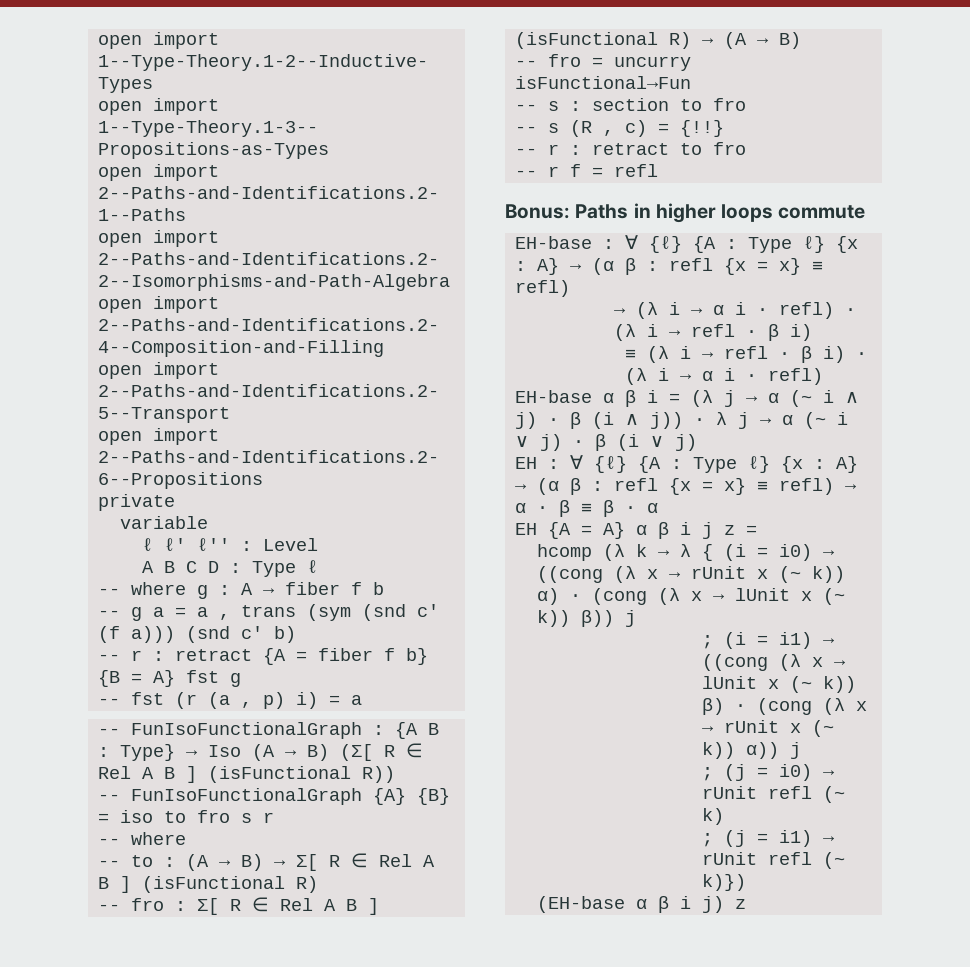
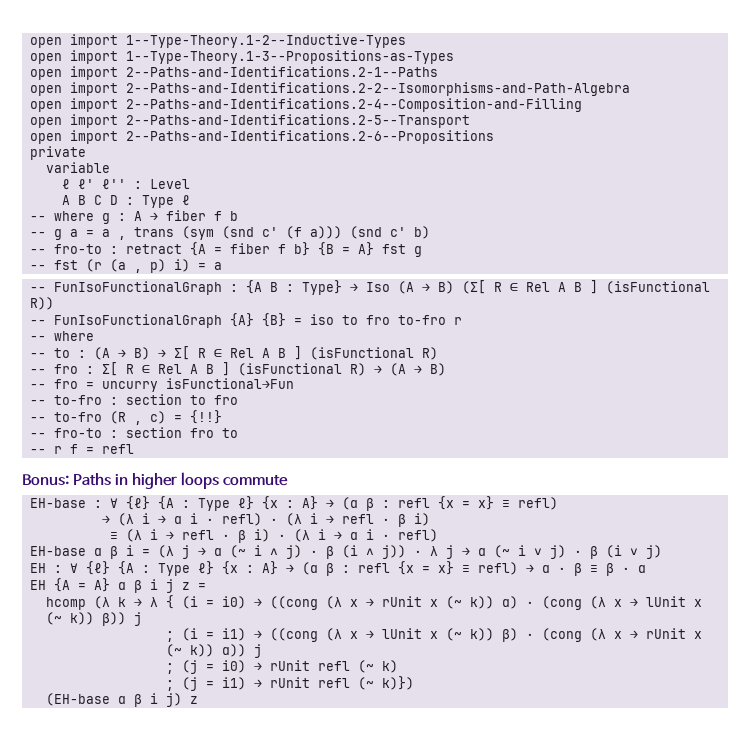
[131,650,143,661] r -> [53,244,102,254] fro-to
[241,813,253,823] s -> [397,315,446,325] to-fro
[548,101,560,111] s -> [53,395,102,405] to-fro
[548,123,560,133] s -> [53,412,102,422] to-fro
[548,142,747,155] r : retract to fro -> [53,427,238,438] fro-to : section fro to

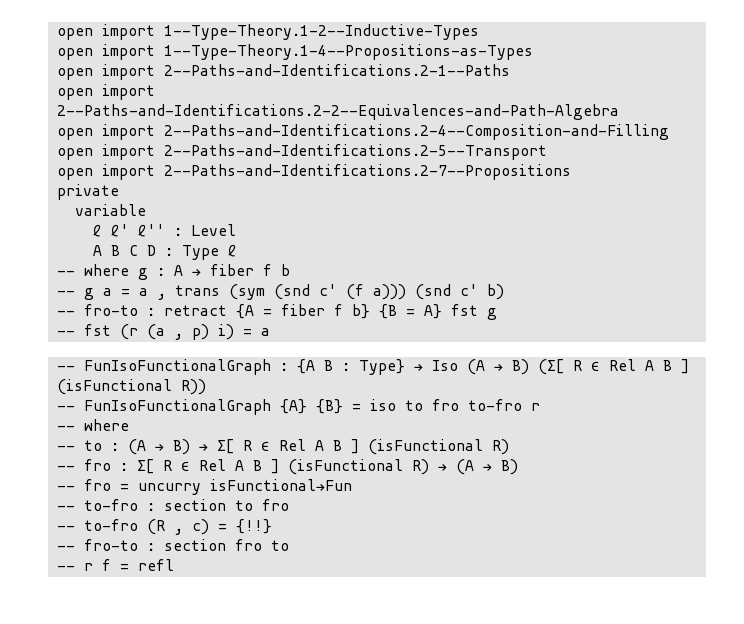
[125,50,454,64] 1--Type-Theory.1-3--Propositions-as-Types -> [163,44,533,60] 1--Type-Theory.1-4--Propositions-as-Types
[125,82,630,96] 2--Paths-and-Identifications.2-2--Isomorphisms-and-Path-Algebra -> [56,104,619,120] 2--Paths-and-Identifications.2-2--Equivalences-and-Path-Algebra
[125,130,494,144] 2--Paths-and-Identifications.2-6--Propositions -> [163,164,571,180] 2--Paths-and-Identifications.2-7--Propositions
[22,472,289,489] [29,496,558,511] [101,513,430,527] [109,529,438,543] [29,545,662,559] [29,561,646,576] [29,578,206,593] [45,595,702,610] [45,612,142,626] [165,628,702,642] [165,644,262,658] [165,660,398,674] [165,676,414,691] [45,693,198,707] // Bonus: Paths in higher loops commute // EH-base : ∀ {ℓ} {A : Type ℓ} {x : A} → (α β : refl {x = x} ≡ refl) // → (λ i → α i ∙ refl) ∙ (λ i → refl ∙ β i) // ≡ (λ i → refl ∙ β i) ∙ (λ i → α i ∙ refl) // EH-base α β i = (λ j → α (~ i ∧ j) ∙ β (i ∧ j)) ∙ λ j → α (~ i ∨ j) ∙ β (i ∨ j) // EH : ∀ {ℓ} {A : Type ℓ} {x : A} → (α β : refl {x = x} ≡ refl) → α ∙ β ≡ β ∙ α // EH {A = A} α β i j z = // hcomp (λ k → λ { (i = i0) → ((cong (λ x → rUnit x (~ k)) α) ∙ (cong (λ x → lUnit x (~ k)) β)) j // ; (i = i1) → ((cong (λ x → lUnit x (~ k)) β) ∙ (cong (λ x → rUnit x (~ k)) α)) j // ; (j = i0) → rUnit refl (~ k) // ; (j = i1) → rUnit refl (~ k)}) // (EH-base α β i j) z -> (174, 565) none

